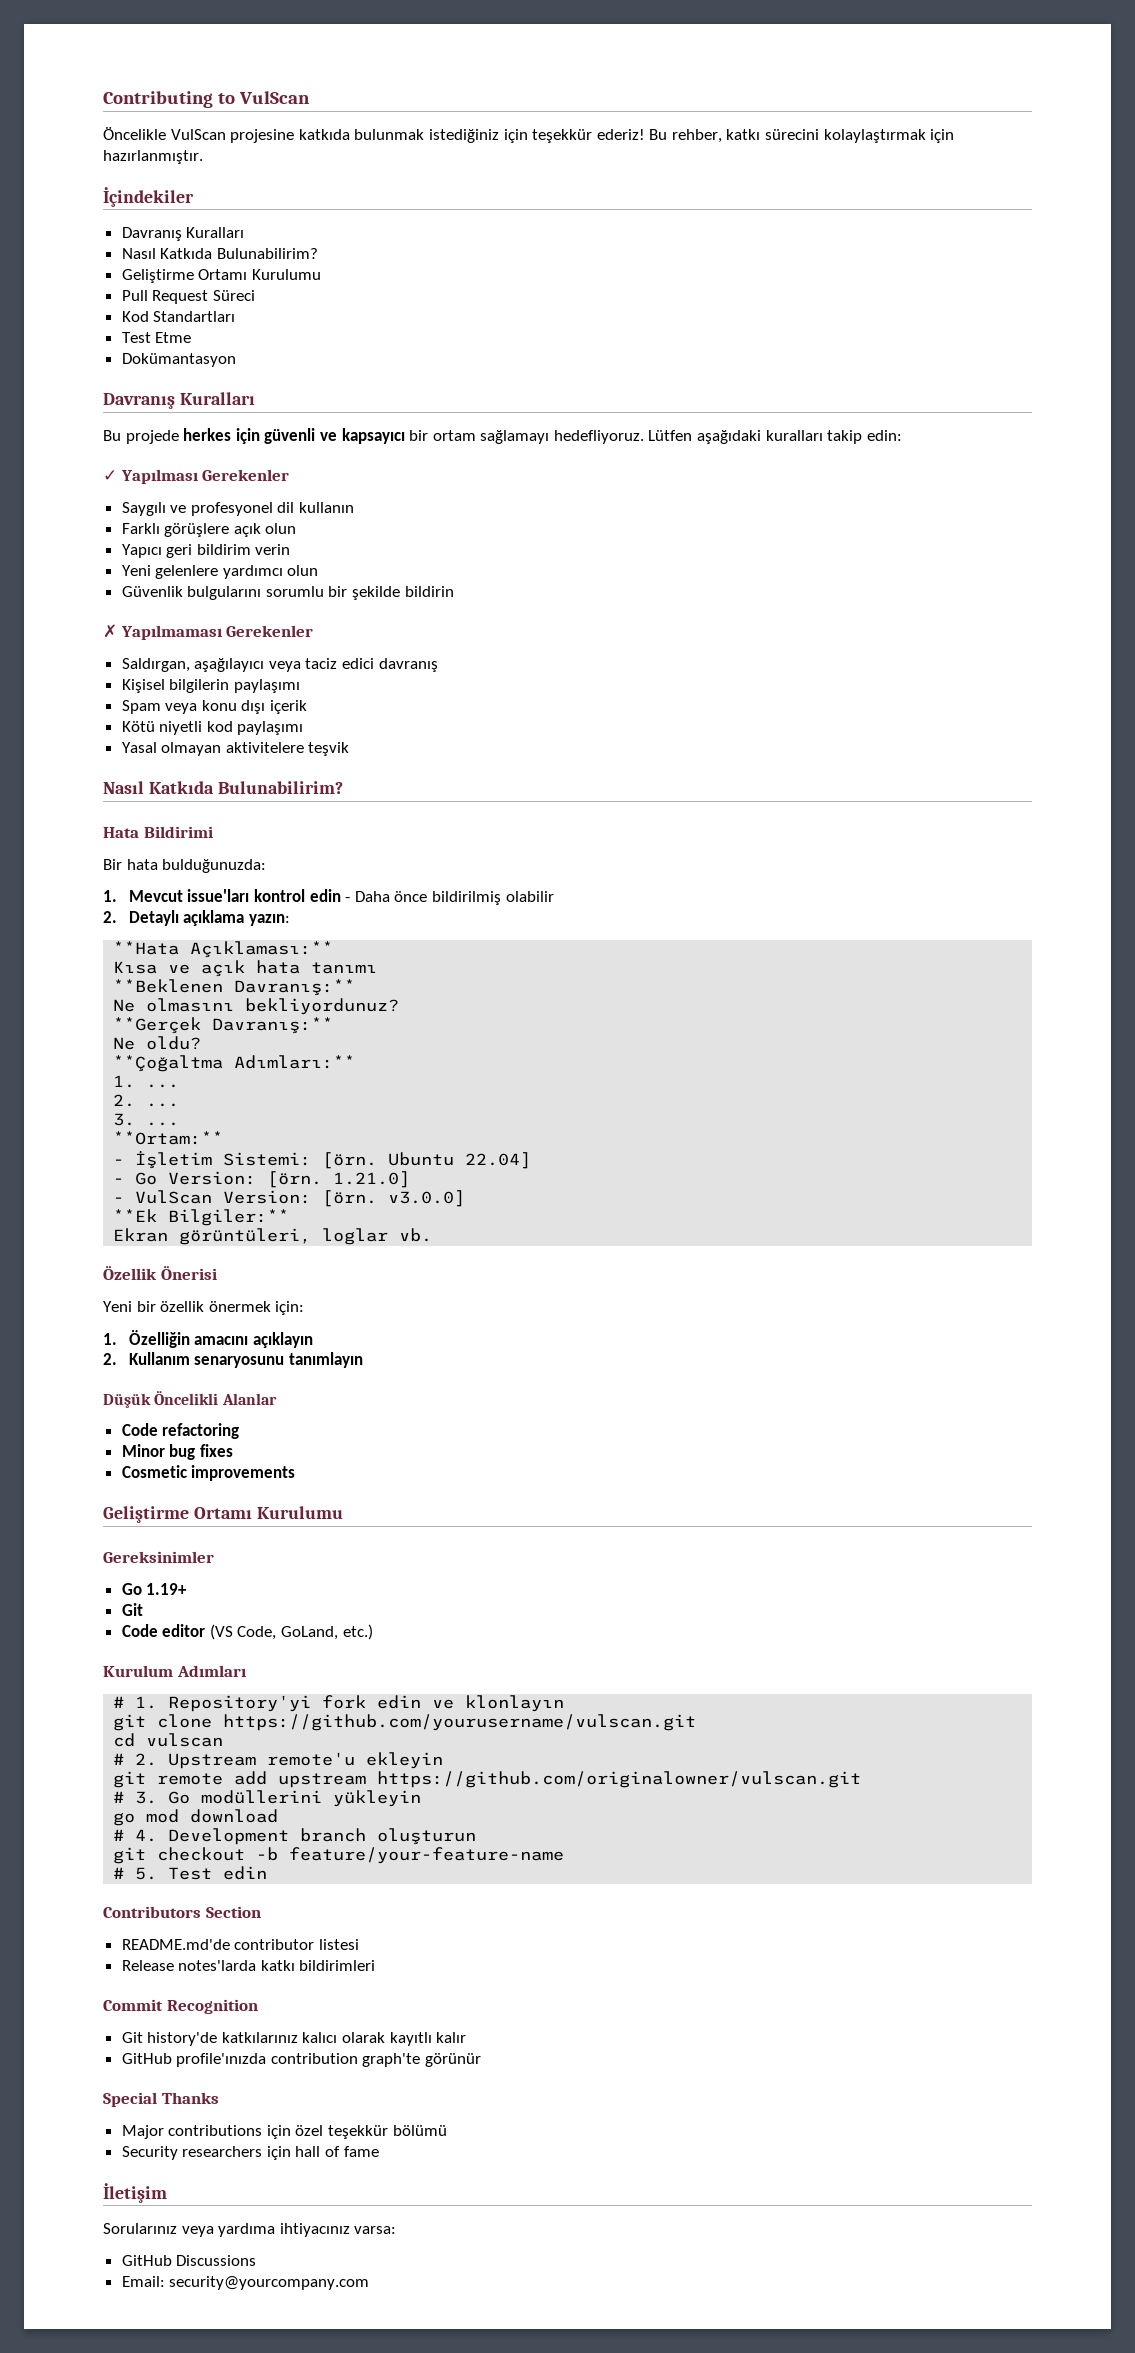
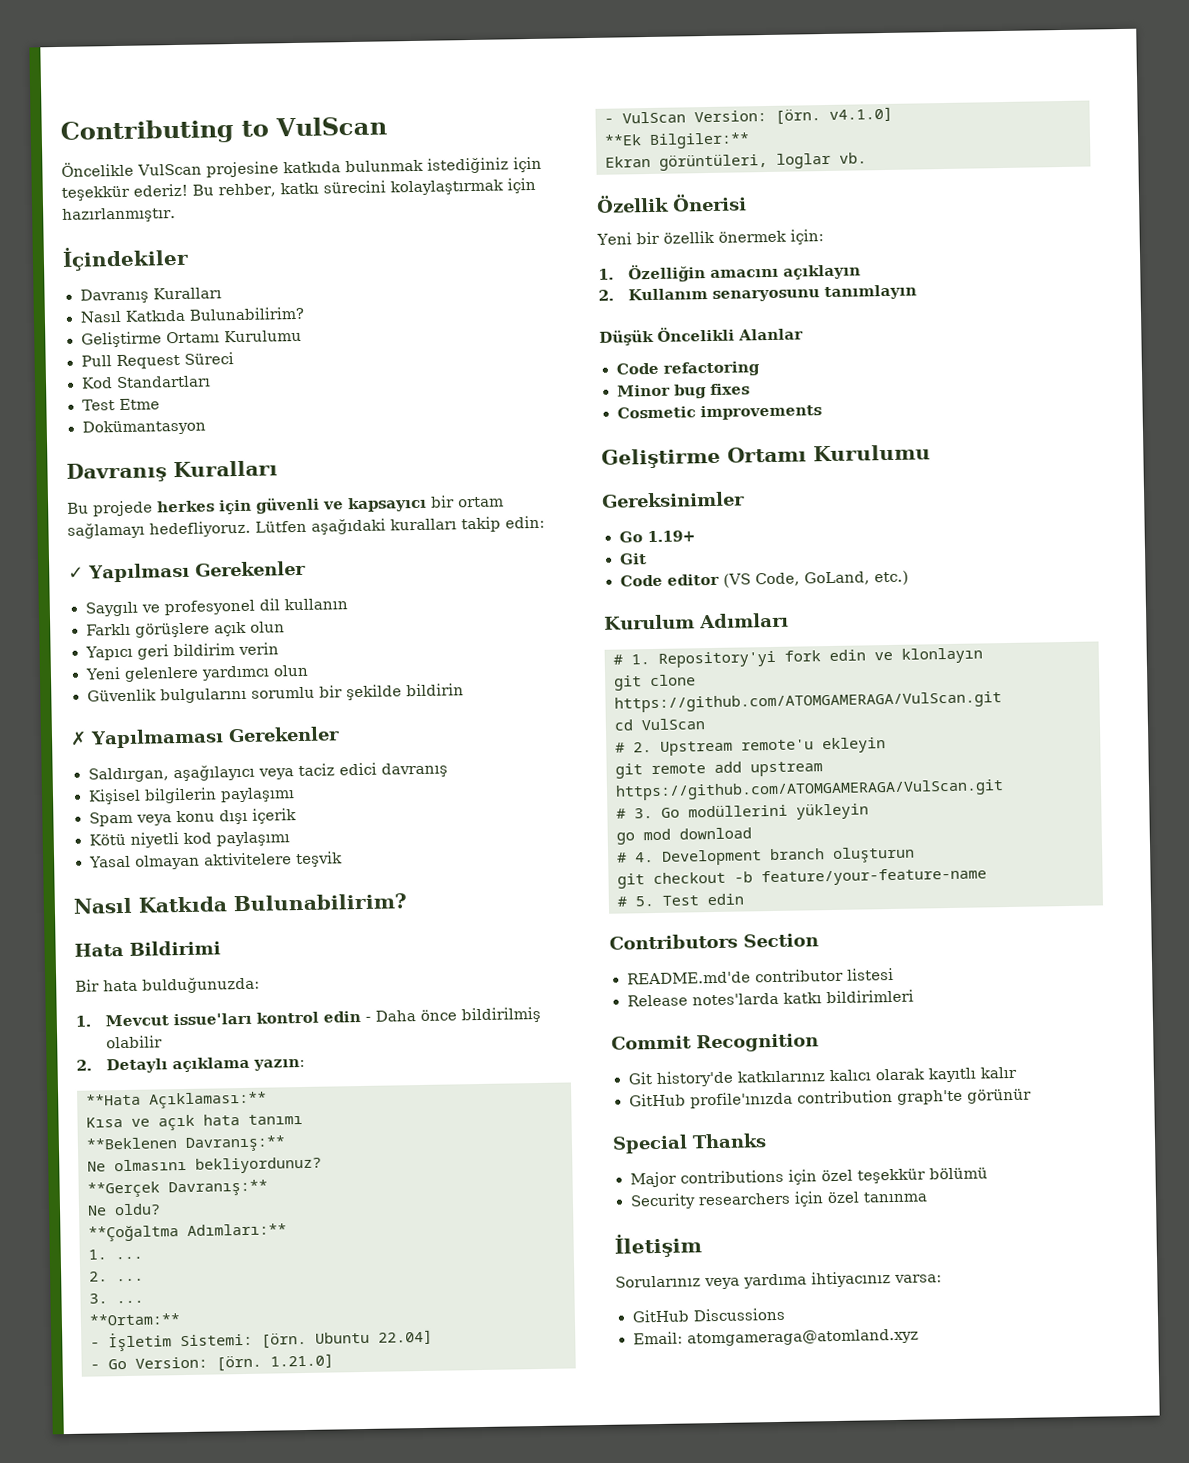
[388,1190,466,1207] v3.0.0] -> [829,106,893,122] v4.1.0]
[223,1714,697,1731] https://github.com/yourusername/vulscan.git -> [614,691,1002,713] https://github.com/ATOMGAMERAGA/VulScan.git
[146,1733,224,1747] vulscan -> [641,718,705,731] VulScan
[377,1771,862,1788] https://github.com/originalowner/vulscan.git -> [615,779,1004,801] https://github.com/ATOMGAMERAGA/VulScan.git
[295,2146,379,2157] hall of fame -> [826,1191,928,1204] özel tanınma
[169,2276,370,2290] security@yourcompany.com -> [686,1328,919,1347] atomgameraga@atomland.xyz

